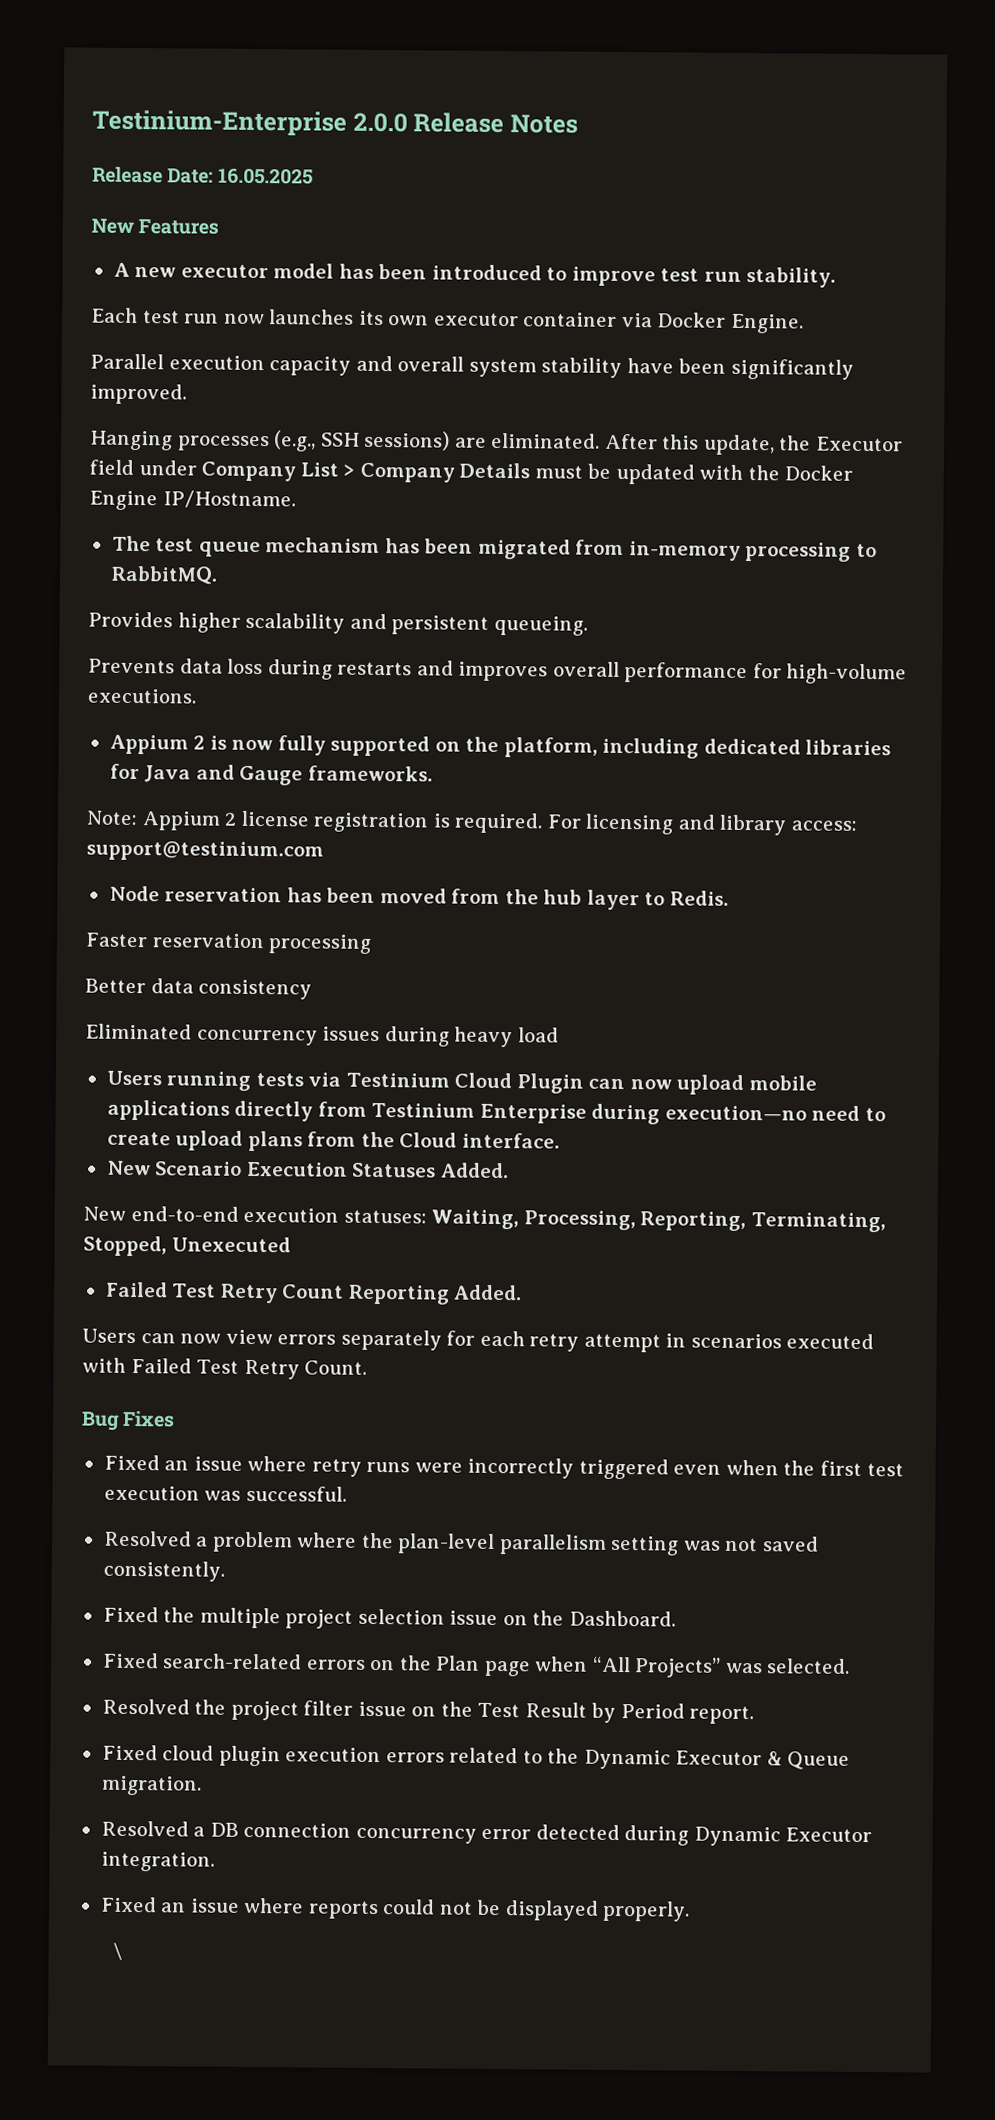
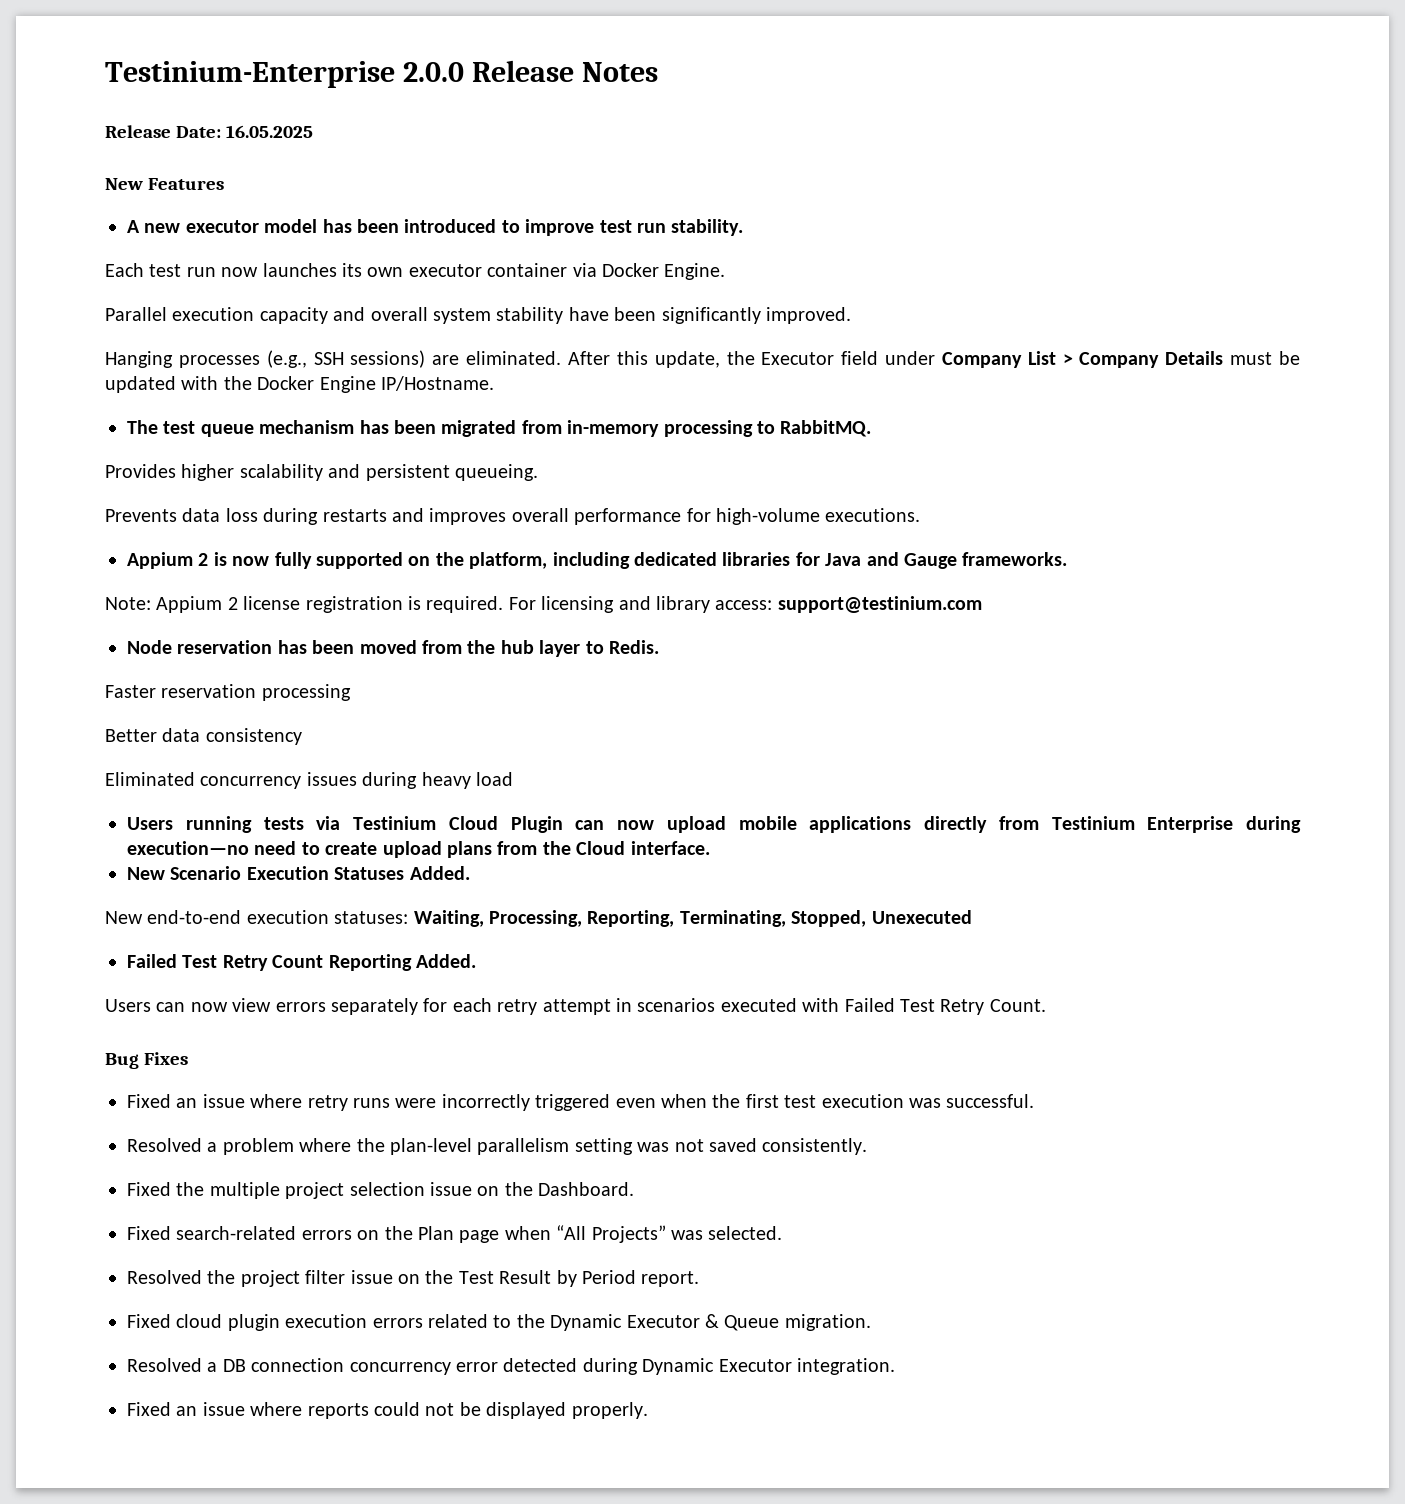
[113,1942,123,1960] // \ -> (648, 1410) none

